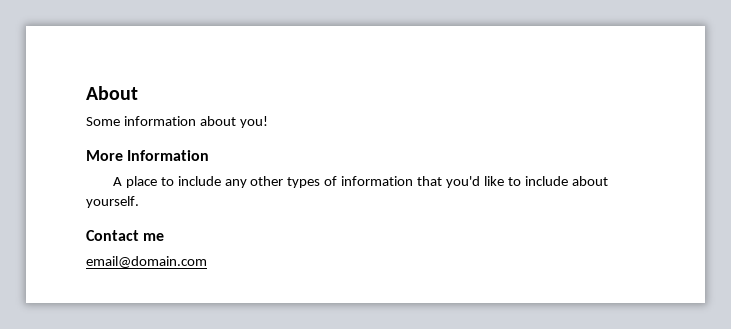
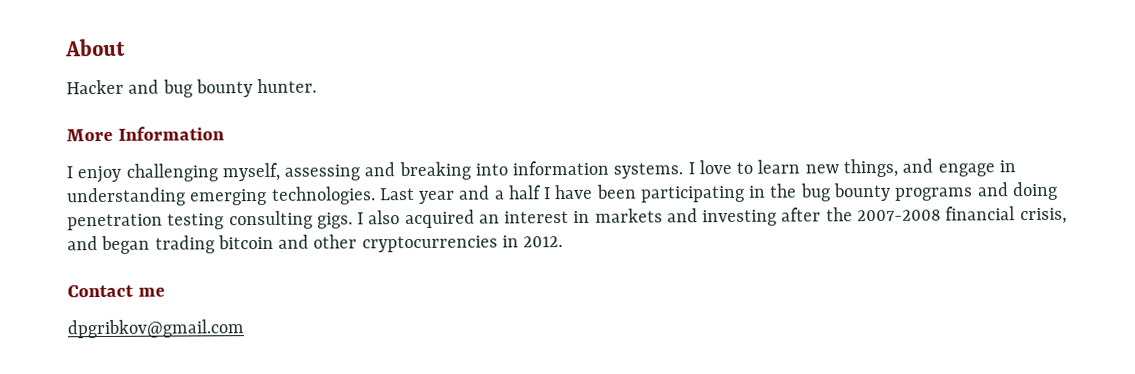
[86,116,268,128] [86,150,210,161] [112,176,608,188] [86,196,139,208] Some information about you! // More Information // A place to include any other types of information that you'd like to include about yourself. -> [66,78,318,98] [66,126,225,142] [66,158,1016,184] [66,181,1058,207] [67,206,1067,231] [67,234,564,255] Hacker and bug bounty hunter. // More Information // I enjoy challenging myself, assessing and breaking into information systems. I love to learn new things, and engage in understanding emerging technologies. Last year and a half I have been participating in the bug bounty programs and doing penetration testing consulting gigs. I also acquired an interest in markets and investing after the 2007-2008 financial crisis, and began trading bitcoin and other cryptocurrencies in 2012.
[86,256,207,268] email@domain.com -> [67,319,244,339] dpgribkov@gmail.com

